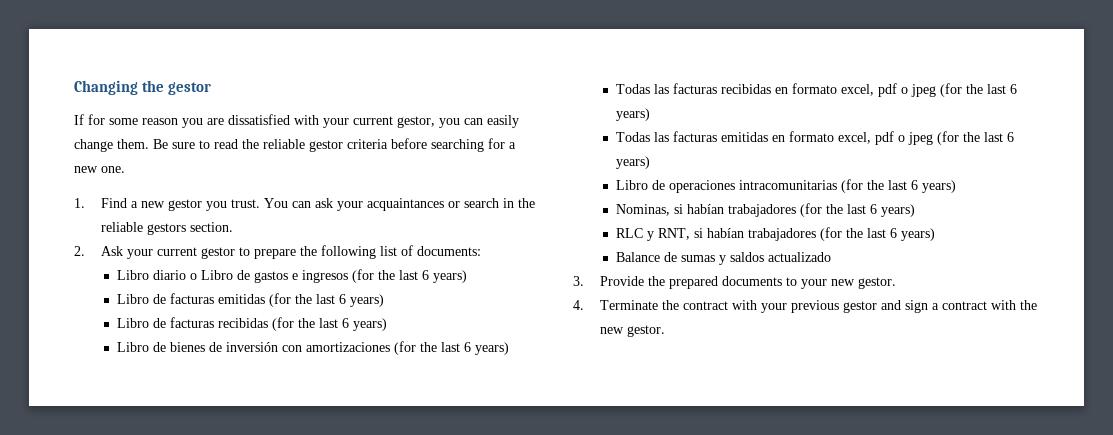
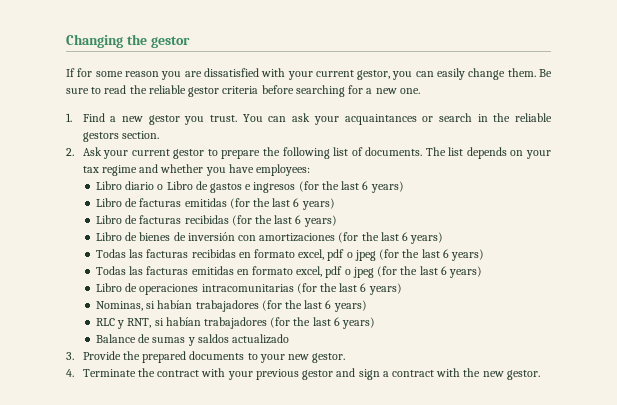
[417,246,482,256] documents: -> [365,147,551,159] [82,164,311,176] documents. The list depends on your tax regime and whether you have employees:

